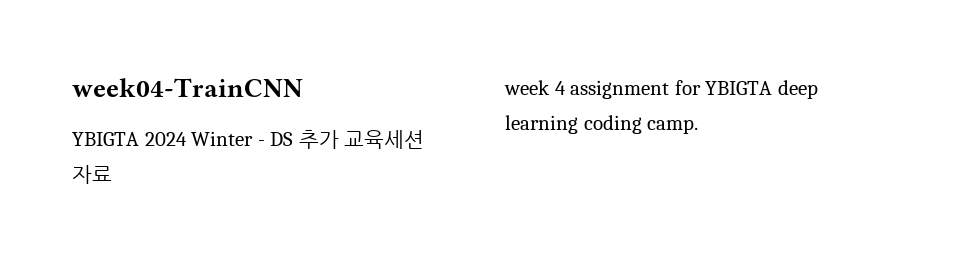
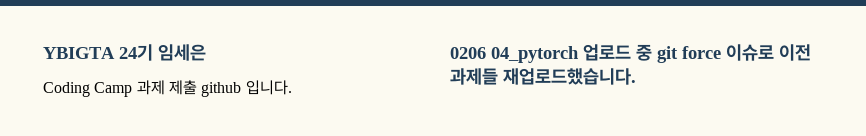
[72,78,303,97] [72,130,425,149] [72,165,112,184] [504,80,818,99] [505,115,699,134] week04-TrainCNN // YBIGTA 2024 Winter - DS 추가 교육세션 자료 // week 4 assignment for YBIGTA deep learning coding camp. -> [43,44,206,61] [43,80,292,97] [450,44,811,63] [450,68,636,85] YBIGTA 24기 임세은 // Coding Camp 과제 제출 github 입니다. // 0206 04_pytorch 업로드 중 git force 이슈로 이전 과제들 재업로드했습니다.

